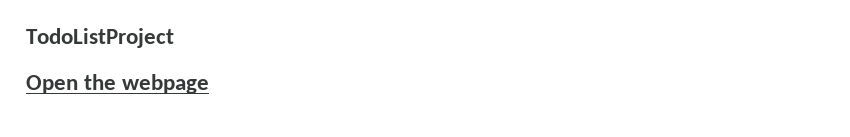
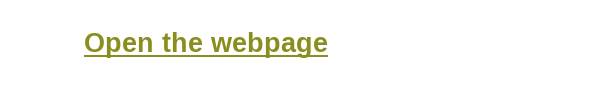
[26,28,174,48] TodoListProject // -> (84, 45) none

